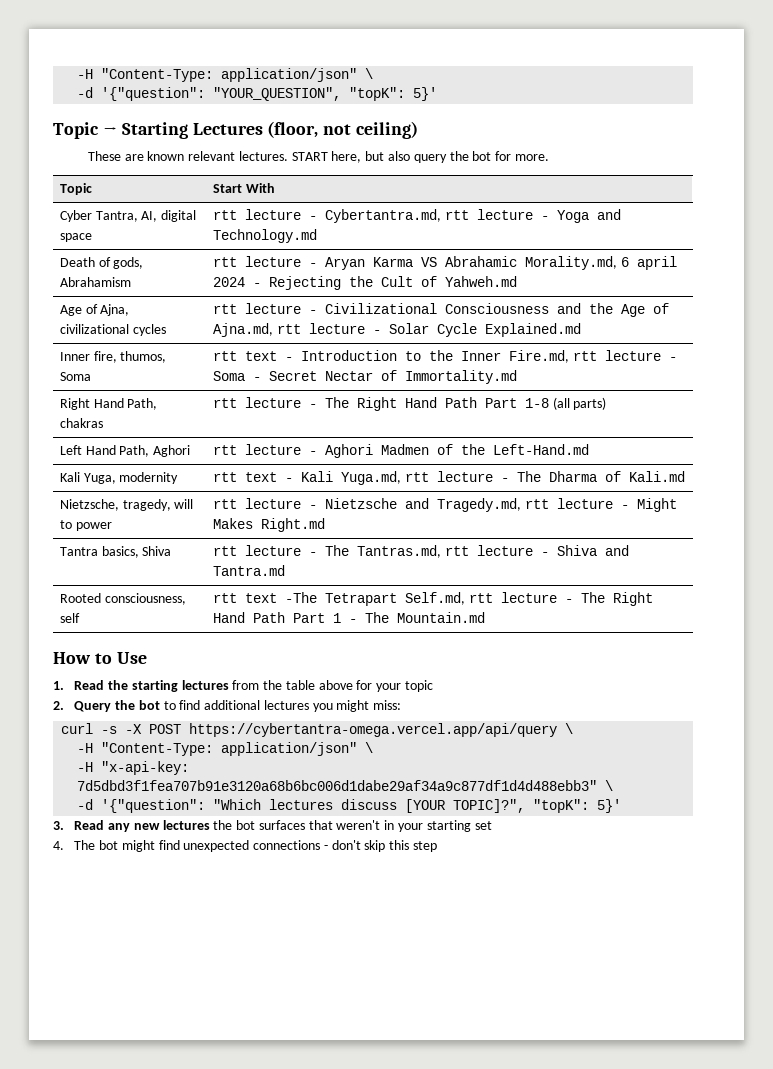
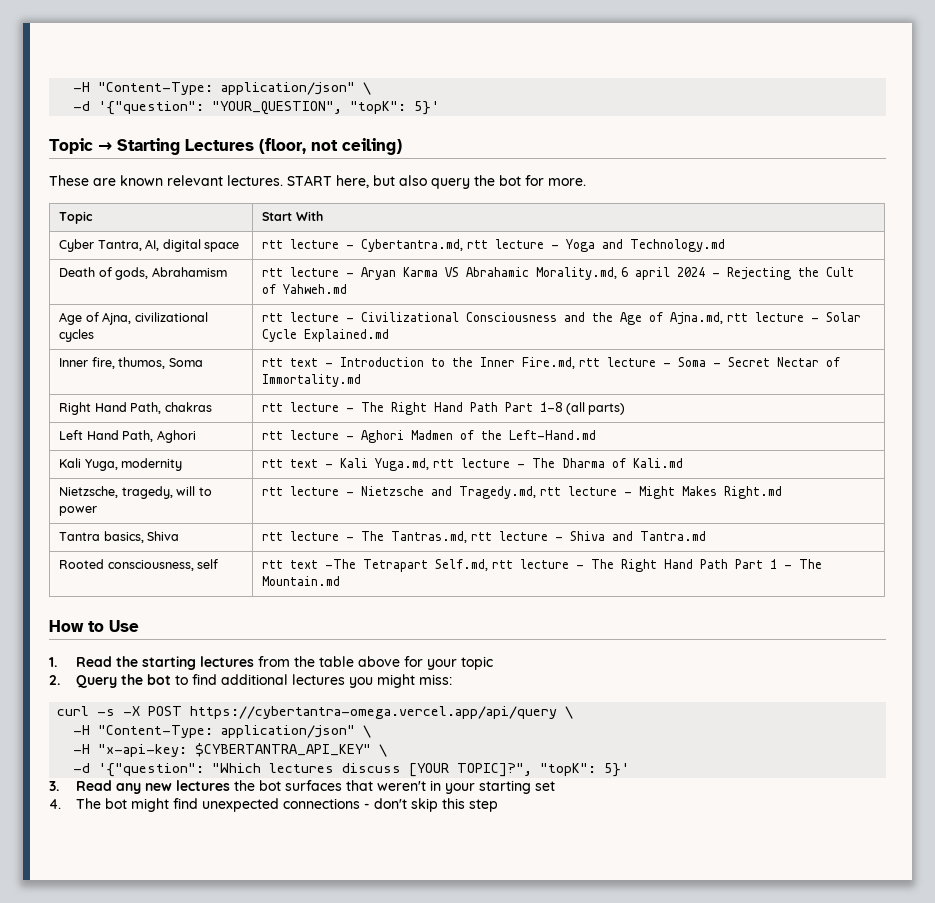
[77,780,598,791] 7d5dbd3f1fea707b91e3120a68b6bc006d1dabe29af34a9c877df1d4d488ebb3" -> [195,743,372,757] $CYBERTANTRA_API_KEY"

